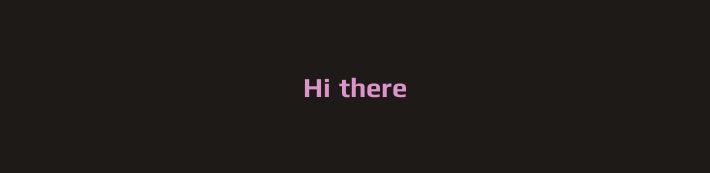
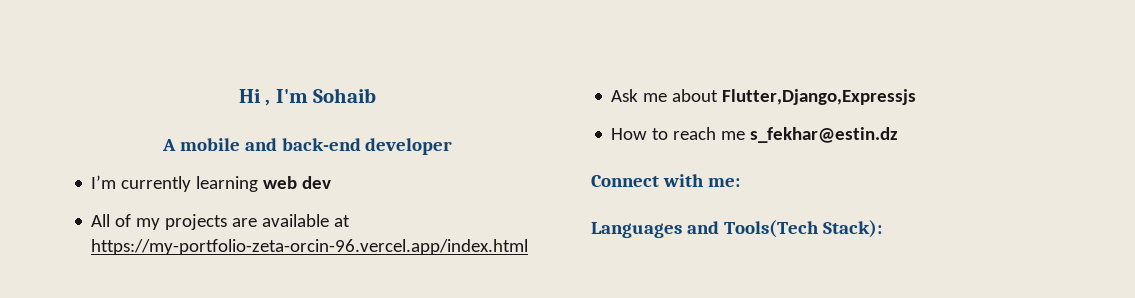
[338,77,407,98] there -> [265,88,377,106] [161,138,453,155] [91,175,332,192] [91,214,351,230] [91,239,529,255] [611,89,917,105] [611,127,899,143] [591,174,740,187] [591,220,882,238] , I'm Sohaib // A mobile and back-end developer // I’m currently learning web dev // All of my projects are available at https://my-portfolio-zeta-orcin-96.vercel.app/index.html // Ask me about Flutter,Django,Expressjs // How to reach me s_fekhar@estin.dz // Connect with me: // Languages and Tools(Tech Stack):

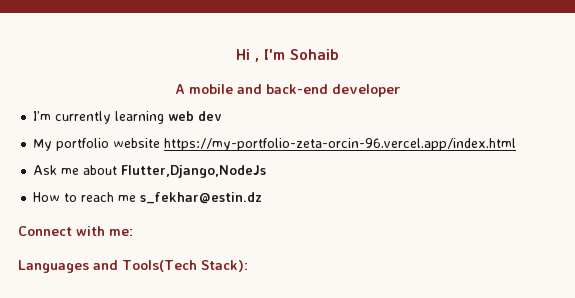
[91,214,351,230] All of my projects are available at -> [33,138,161,151] My portfolio website
[722,89,917,105] Flutter,Django,Expressjs -> [121,165,267,178] Flutter,Django,NodeJs

